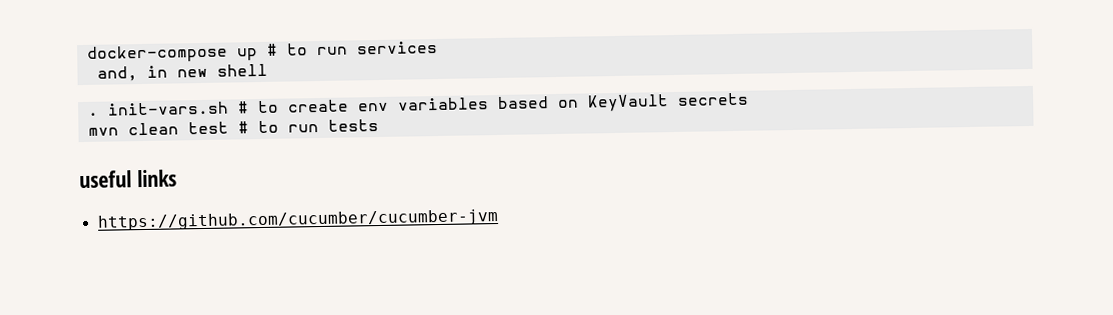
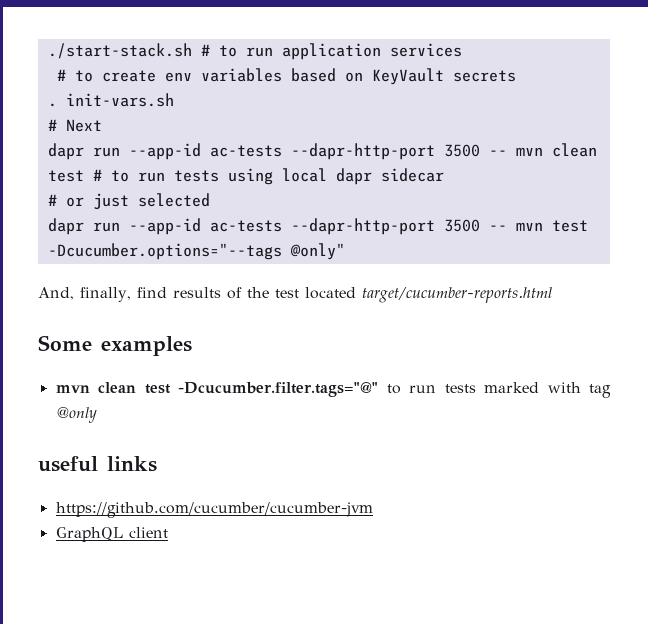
[86,43,348,63] docker-compose up # to run -> [47,43,381,60] ./start-stack.sh # to run application
[96,63,268,82] [87,101,229,116] and, in new shell // . init-vars.sh -> (462, 50) none
(749, 99) none -> [47,93,174,107] [47,119,102,132] [47,143,507,160] . init-vars.sh // # Next // dapr run --app-id ac-tests --dapr-http-port 3500 --
(379, 125) none -> [227,168,444,185] [47,193,210,210] [47,218,588,235] [47,243,345,260] [38,287,552,303] [38,335,192,356] [55,382,611,398] [55,407,97,423] using local dapr sidecar // # or just selected // dapr run --app-id ac-tests --dapr-http-port 3500 -- mvn test -Dcucumber.options="--tags @only" // And, finally, find results of the test located target/cucumber-reports.html // Some examples // mvn clean test -Dcucumber.filter.tags="@" to run tests marked with tag @only
(499, 220) none -> [55,527,168,542] // GraphQL client

